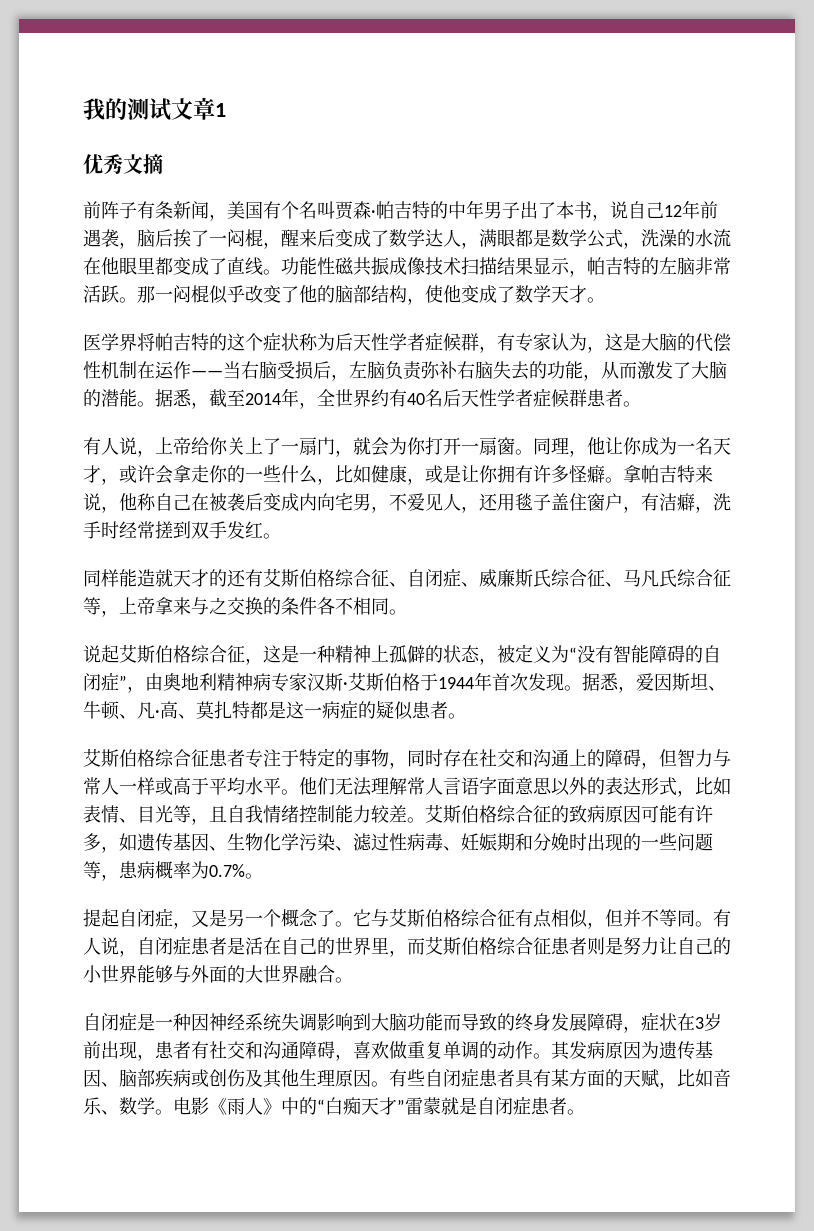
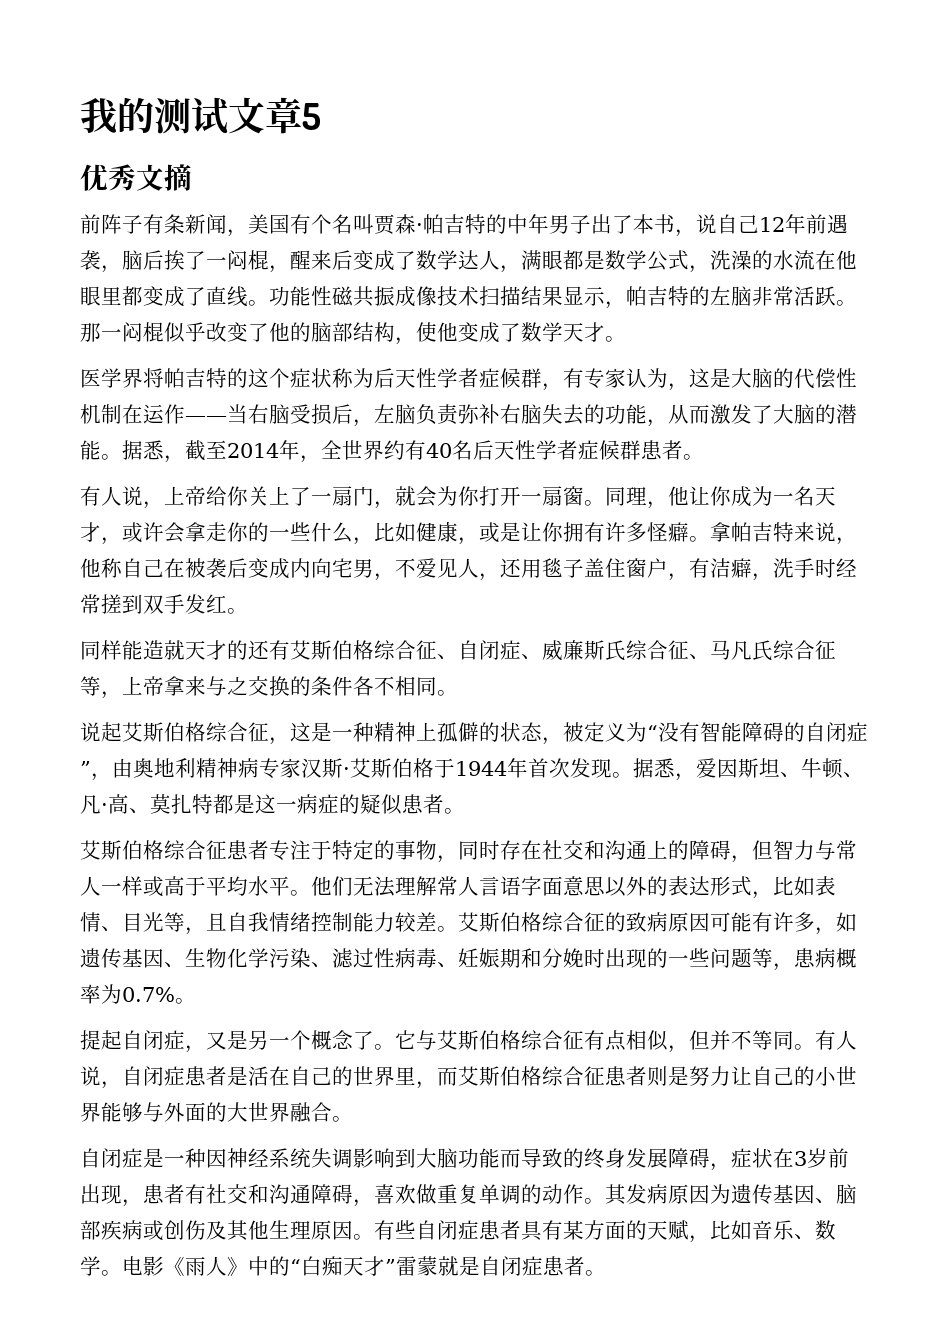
[215,103,226,117] 1 -> [302,103,321,130] 5

